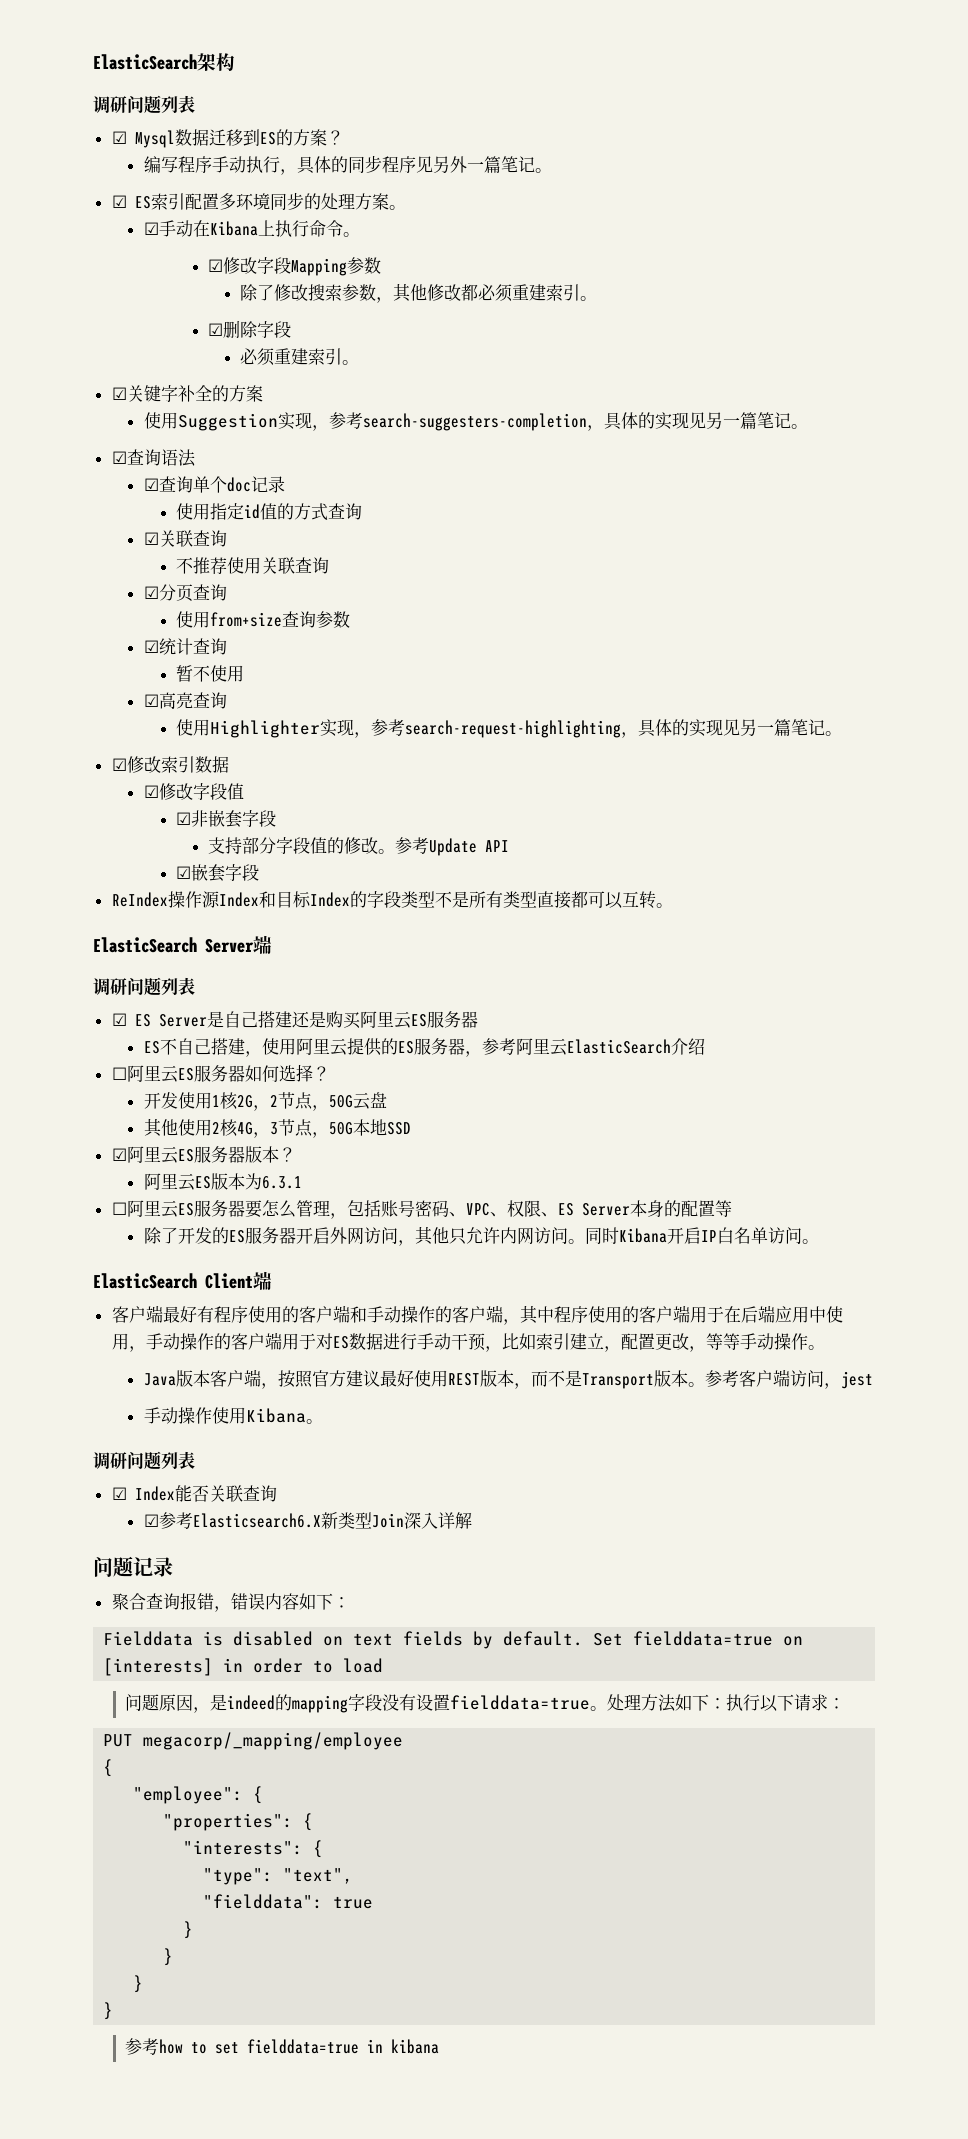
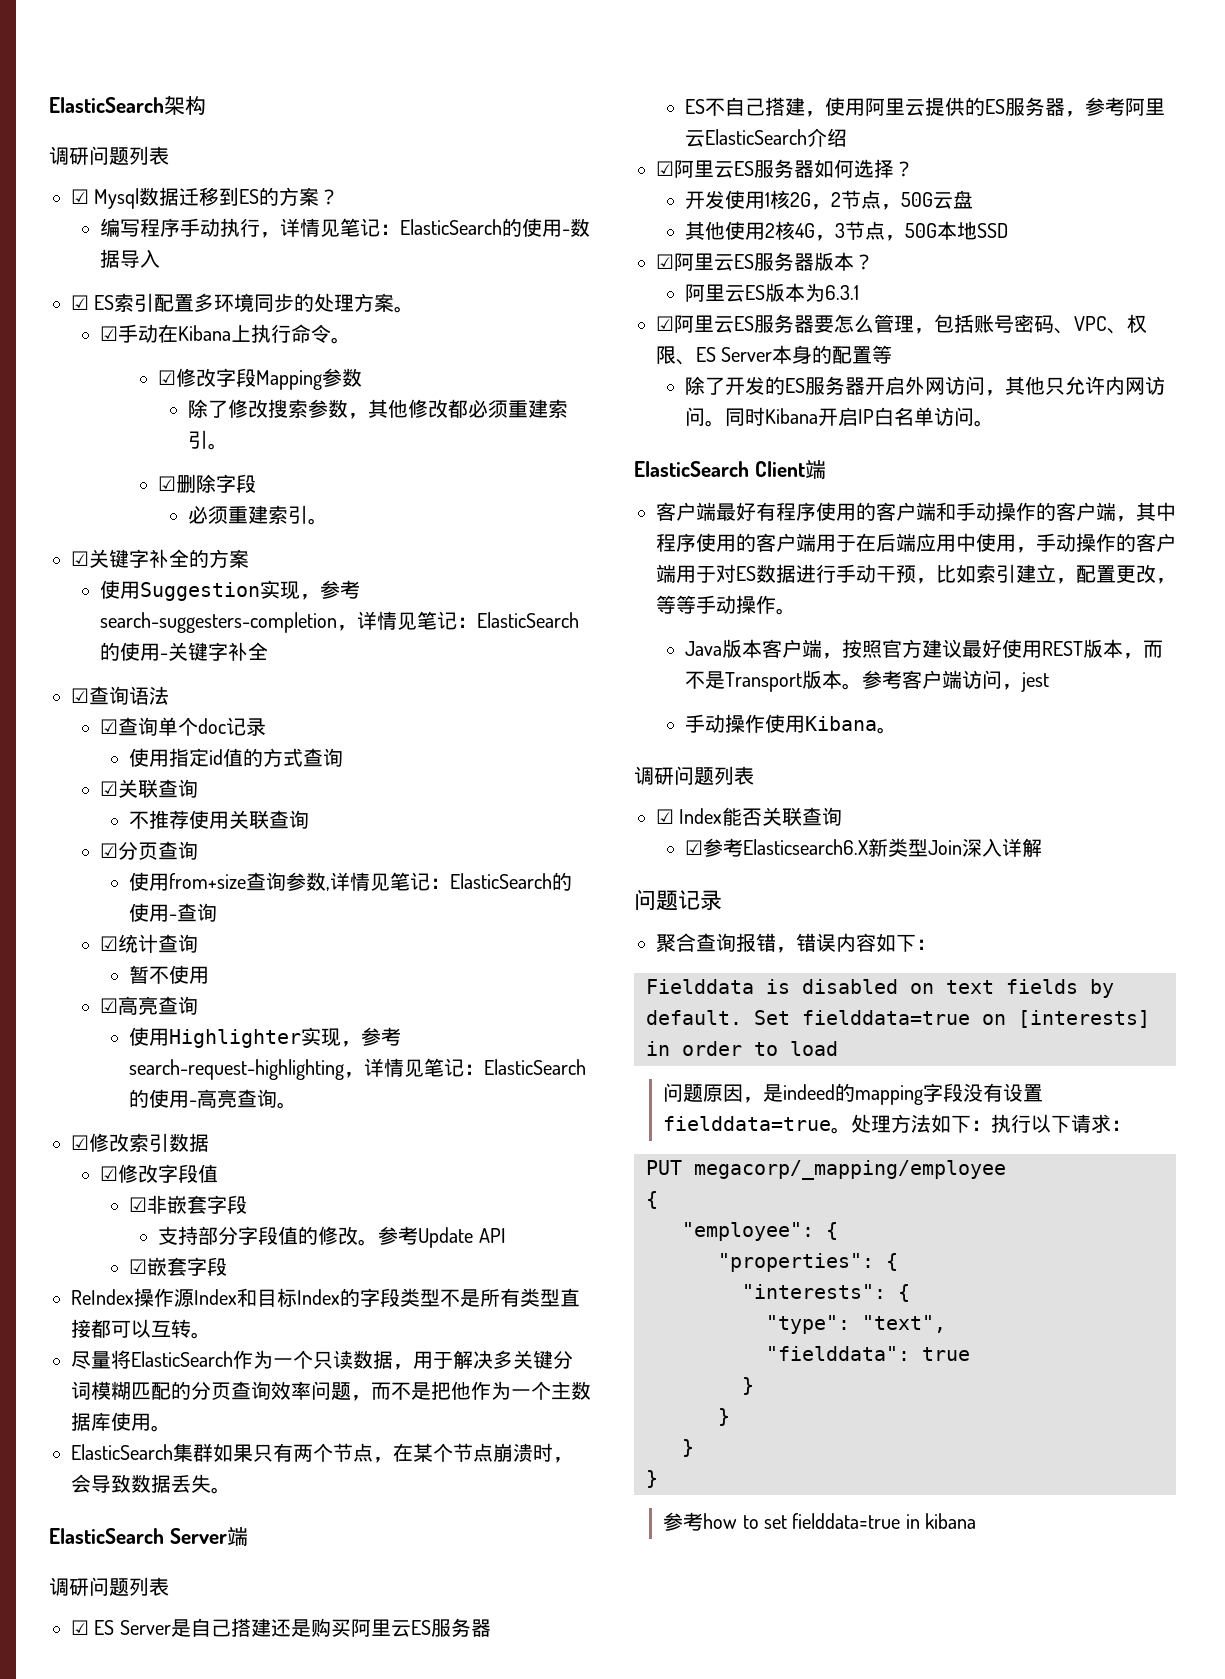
[296,155,552,174] 具体的同步程序见另外一篇笔记。 -> [280,218,591,237] [100,249,161,268] 详情见笔记：ElasticSearch的使用-数据导入
[603,412,808,430] 具体的实现见另一篇笔记。 -> [357,611,580,630] [100,642,269,661] 详情见笔记：ElasticSearch的使用-关键字补全
(350, 619) none -> [326,872,573,891] [129,903,218,922] ,详情见笔记：ElasticSearch的使用-查询
[637,719,825,737] 具体的实现见另一篇笔记 -> [364,1058,587,1077] [129,1089,278,1108] 详情见笔记：ElasticSearch的使用-高亮查询
(673, 905) none -> [71,1350,573,1370] [71,1381,591,1401] [71,1412,171,1432] [71,1443,573,1463] [71,1474,231,1494] // 尽量将ElasticSearch作为一个只读数据，用于解决多关键分词模糊匹配的分页查询效率问题，而不是把他作为一个主数据库使用。 // ElasticSearch集群如果只有两个节点，在某个节点崩溃时，会导致数据丢失。
[111,1067,127,1080] ☐ -> [656,161,674,176] ☑
[111,1202,127,1215] ☐ -> [656,316,674,331] ☑

